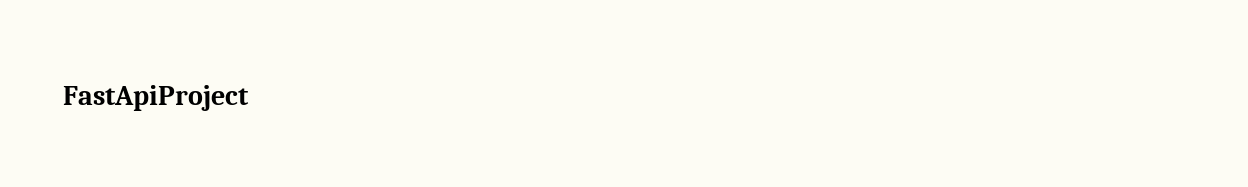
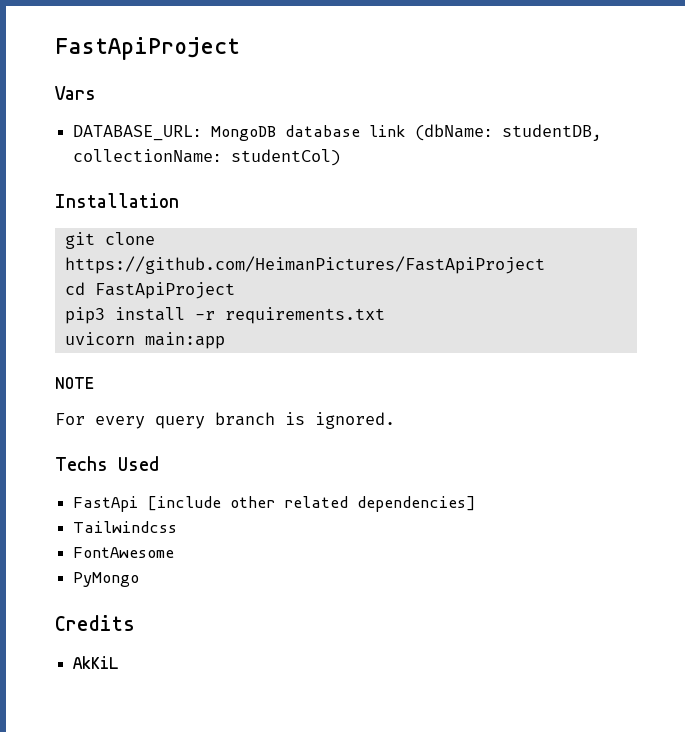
[63,85,249,111] FastApiProject -> [55,37,240,60] [55,86,96,100] [73,124,603,141] [73,149,341,166] [55,193,179,208] [64,232,155,249] [64,256,545,274] [64,282,235,299] [64,307,385,324] [64,332,225,349] [55,377,94,389] [55,412,395,429] [55,456,159,471] [73,496,477,512] [73,521,178,533] [73,547,175,558] [73,572,140,587] [55,615,135,631] [73,656,119,669] FastApiProject // Vars // DATABASE_URL: MongoDB database link (dbName: studentDB, collectionName: studentCol) // Installation // git clone https://github.com/HeimanPictures/FastApiProject // cd FastApiProject // pip3 install -r requirements.txt // uvicorn main:app // NOTE // For every query branch is ignored. // Techs Used // FastApi [include other related dependencies] // Tailwindcss // FontAwesome // PyMongo // Credits // AkKiL

